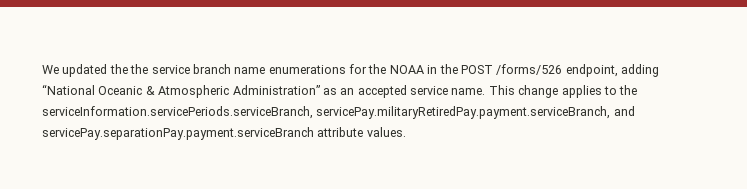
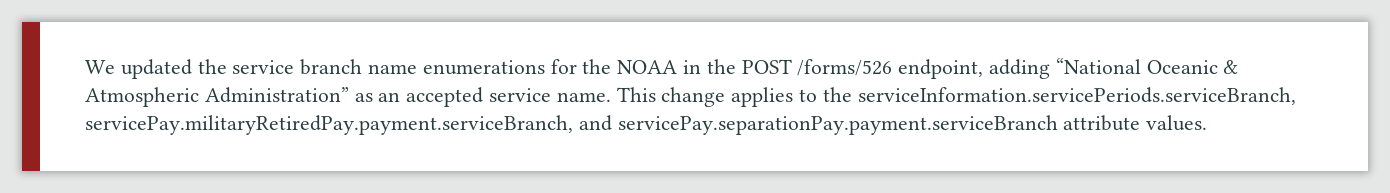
[130,64,149,74] the -> (227, 66) none

